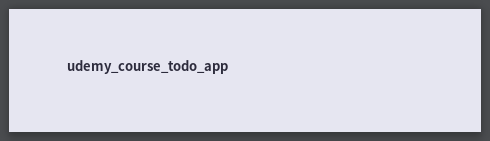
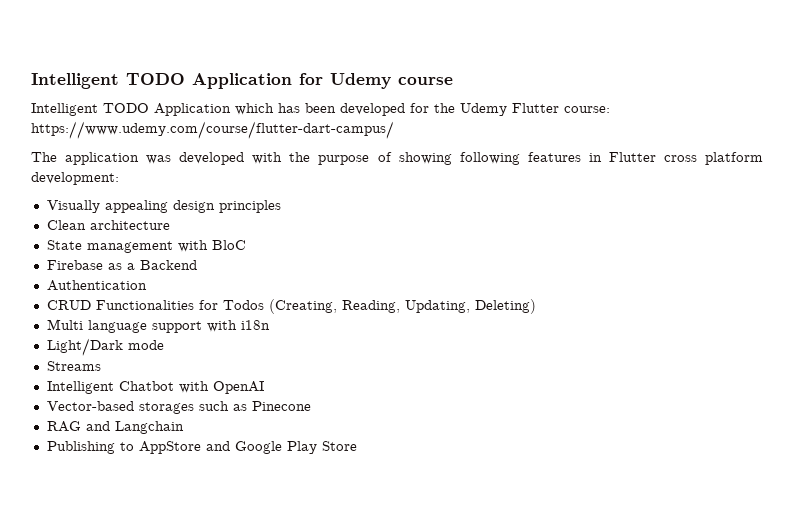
[67,60,228,74] udemy_course_todo_app -> [31,73,453,89] [31,103,610,116] [31,121,394,139] [31,152,763,165] [31,172,119,185] [46,200,281,213] [46,220,170,230] [46,240,246,253] [46,260,197,270] [46,280,147,291] [46,299,536,314] [46,319,270,333] [46,338,164,356] [46,361,101,371] [46,381,264,394] [46,401,311,414] [46,421,184,434] [46,441,357,454] Intelligent TODO Application for Udemy course // Intelligent TODO Application which has been developed for the Udemy Flutter course: https://www.udemy.com/course/flutter-dart-campus/ // The application was developed with the purpose of showing following features in Flutter cross platform development: // Visually appealing design principles // Clean architecture // State management with BloC // Firebase as a Backend // Authentication // CRUD Functionalities for Todos (Creating, Reading, Updating, Deleting) // Multi language support with i18n // Light/Dark mode // Streams // Intelligent Chatbot with OpenAI // Vector-based storages such as Pinecone // RAG and Langchain // Publishing to AppStore and Google Play Store

